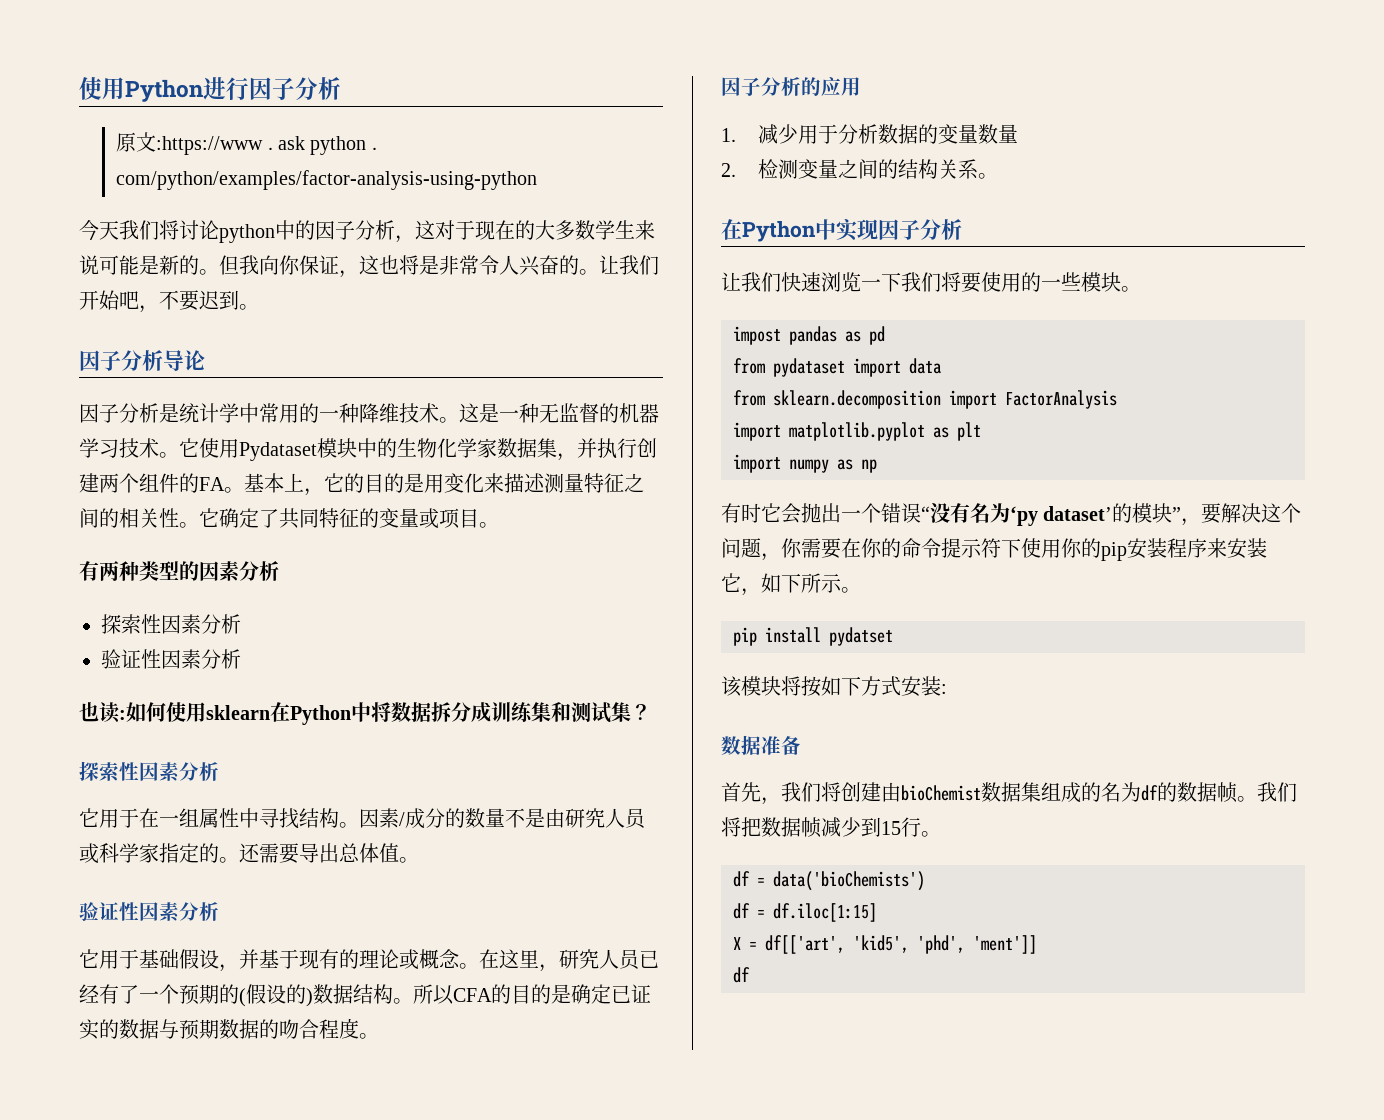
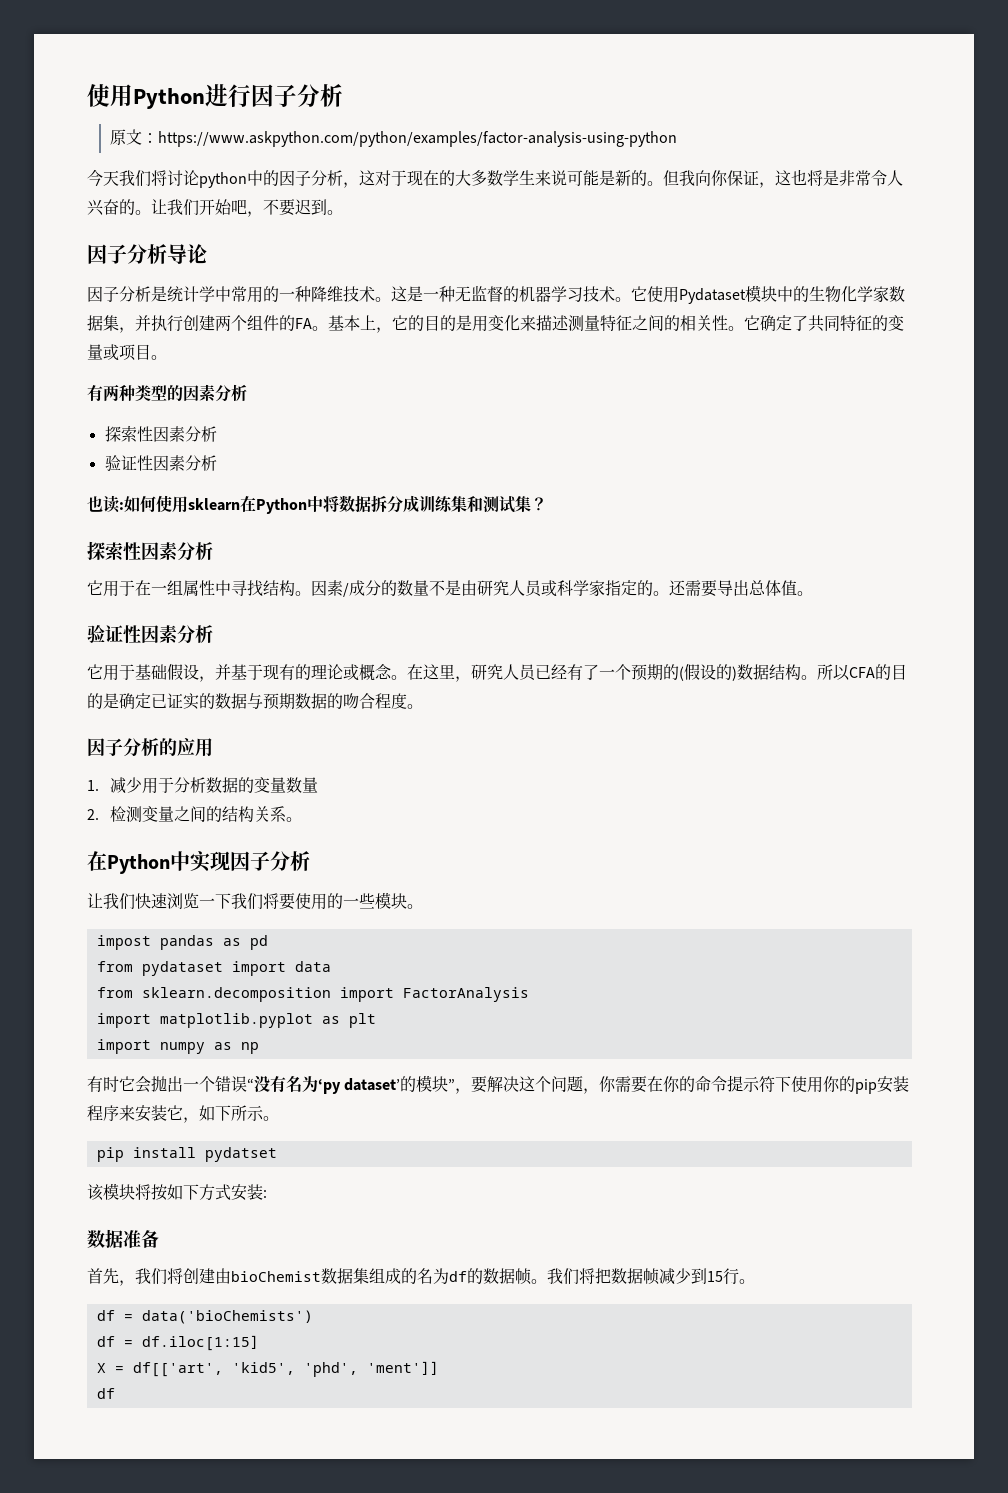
[156,136,377,155] [116,170,538,190] :https://www . ask python . com/python/examples/factor-analysis-using-python -> [142,131,678,147] ：https://www.askpython.com/python/examples/factor-analysis-using-python

